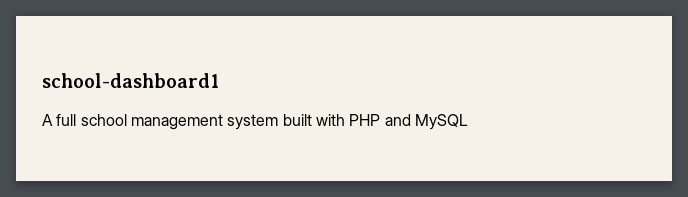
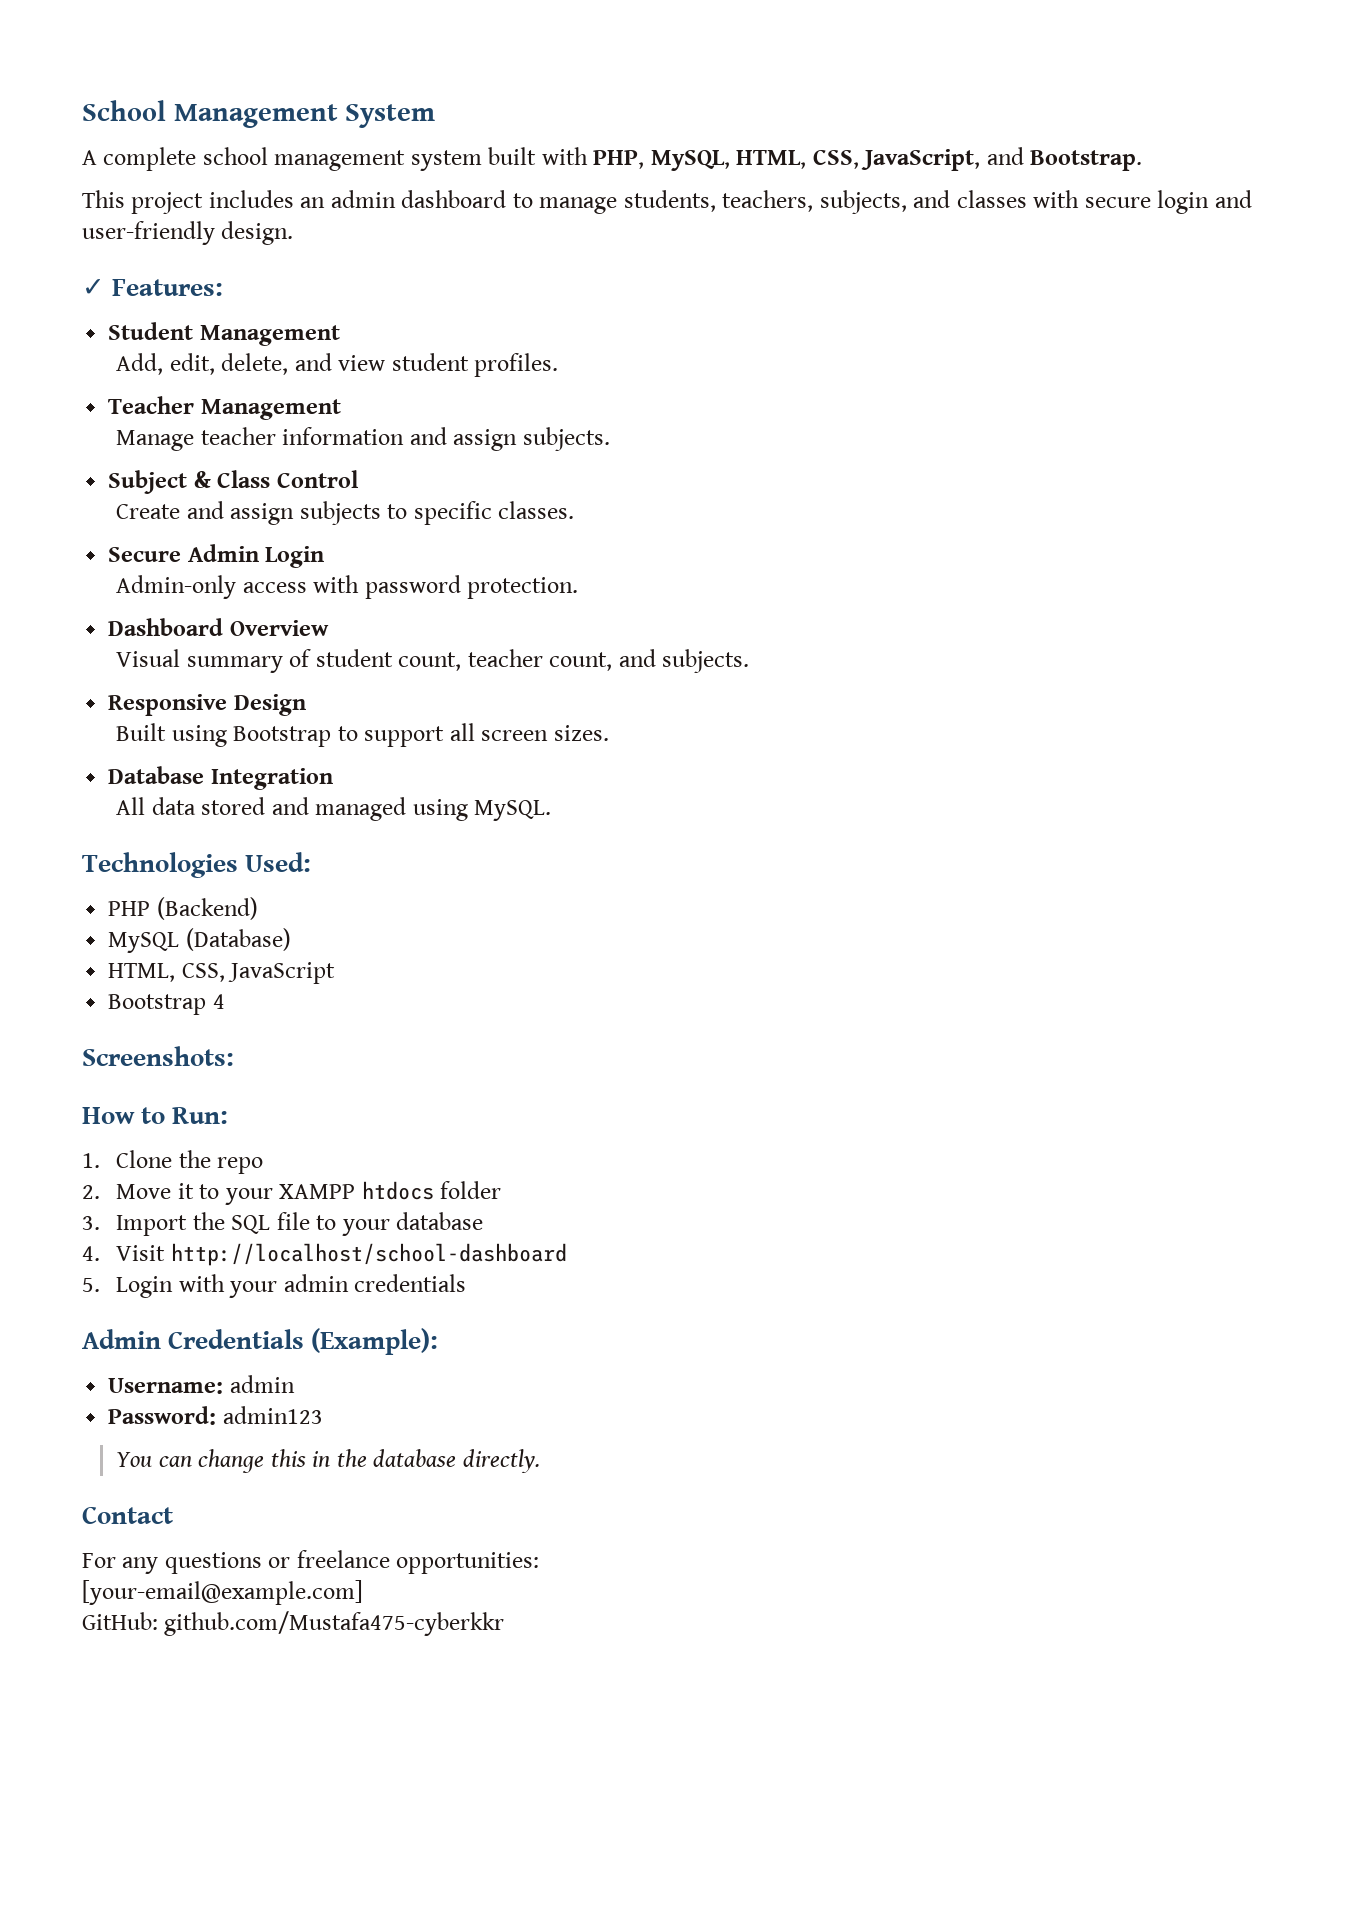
[42,73,219,88] school-dashboard1 -> [82,100,436,128] School Management System
[56,114,77,126] full -> [103,147,197,171] complete
[349,114,468,130] PHP and MySQL -> [593,147,1143,171] [82,190,1252,214] [82,221,294,245] [82,279,224,296] [108,322,340,346] [116,353,559,377] [108,396,341,420] [116,427,610,451] [108,470,359,494] [116,501,575,525] [108,544,325,568] [116,575,579,599] [108,618,329,636] [116,649,750,673] [108,694,306,716] [116,723,609,747] [108,766,333,790] [116,797,552,821] [82,852,312,878] [108,897,258,920] [108,928,291,953] [108,962,336,984] [108,994,225,1015] [82,1046,234,1066] [82,1107,229,1124] [82,1150,264,1174] [82,1181,502,1205] [82,1212,484,1236] [82,1243,567,1266] [82,1274,467,1298] [82,1328,439,1355] [108,1375,295,1394] [108,1406,323,1425] [116,1449,540,1473] [82,1506,173,1524] [82,1550,540,1574] [82,1580,363,1605] [82,1611,505,1636] PHP, MySQL, HTML, CSS, JavaScript, and Bootstrap. // This project includes an admin dashboard to manage students, teachers, subjects, and classes with secure login and user-friendly design. // ✓ Features: // Student Management // Add, edit, delete, and view student profiles. // Teacher Management // Manage teacher information and assign subjects. // Subject & Class Control // Create and assign subjects to specific classes. // Secure Admin Login // Admin-only access with password protection. // Dashboard Overview // Visual summary of student count, teacher count, and subjects. // Responsive Design // Built using Bootstrap to support all screen sizes. // Database Integration // All data stored and managed using MySQL. // Technologies Used: // PHP (Backend) // MySQL (Database) // HTML, CSS, JavaScript // Bootstrap 4 // Screenshots: // How to Run: // 1. Clone the repo // 2. Move it to your XAMPP htdocs folder // 3. Import the SQL file to your database // 4. Visit http://localhost/school-dashboard // 5. Login with your admin credentials // Admin Credentials (Example): // Username: admin // Password: admin123 // You can change this in the database directly. // Contact // For any questions or freelance opportunities: // [your-email@example.com] // GitHub: github.com/Mustafa475-cyberkkr

